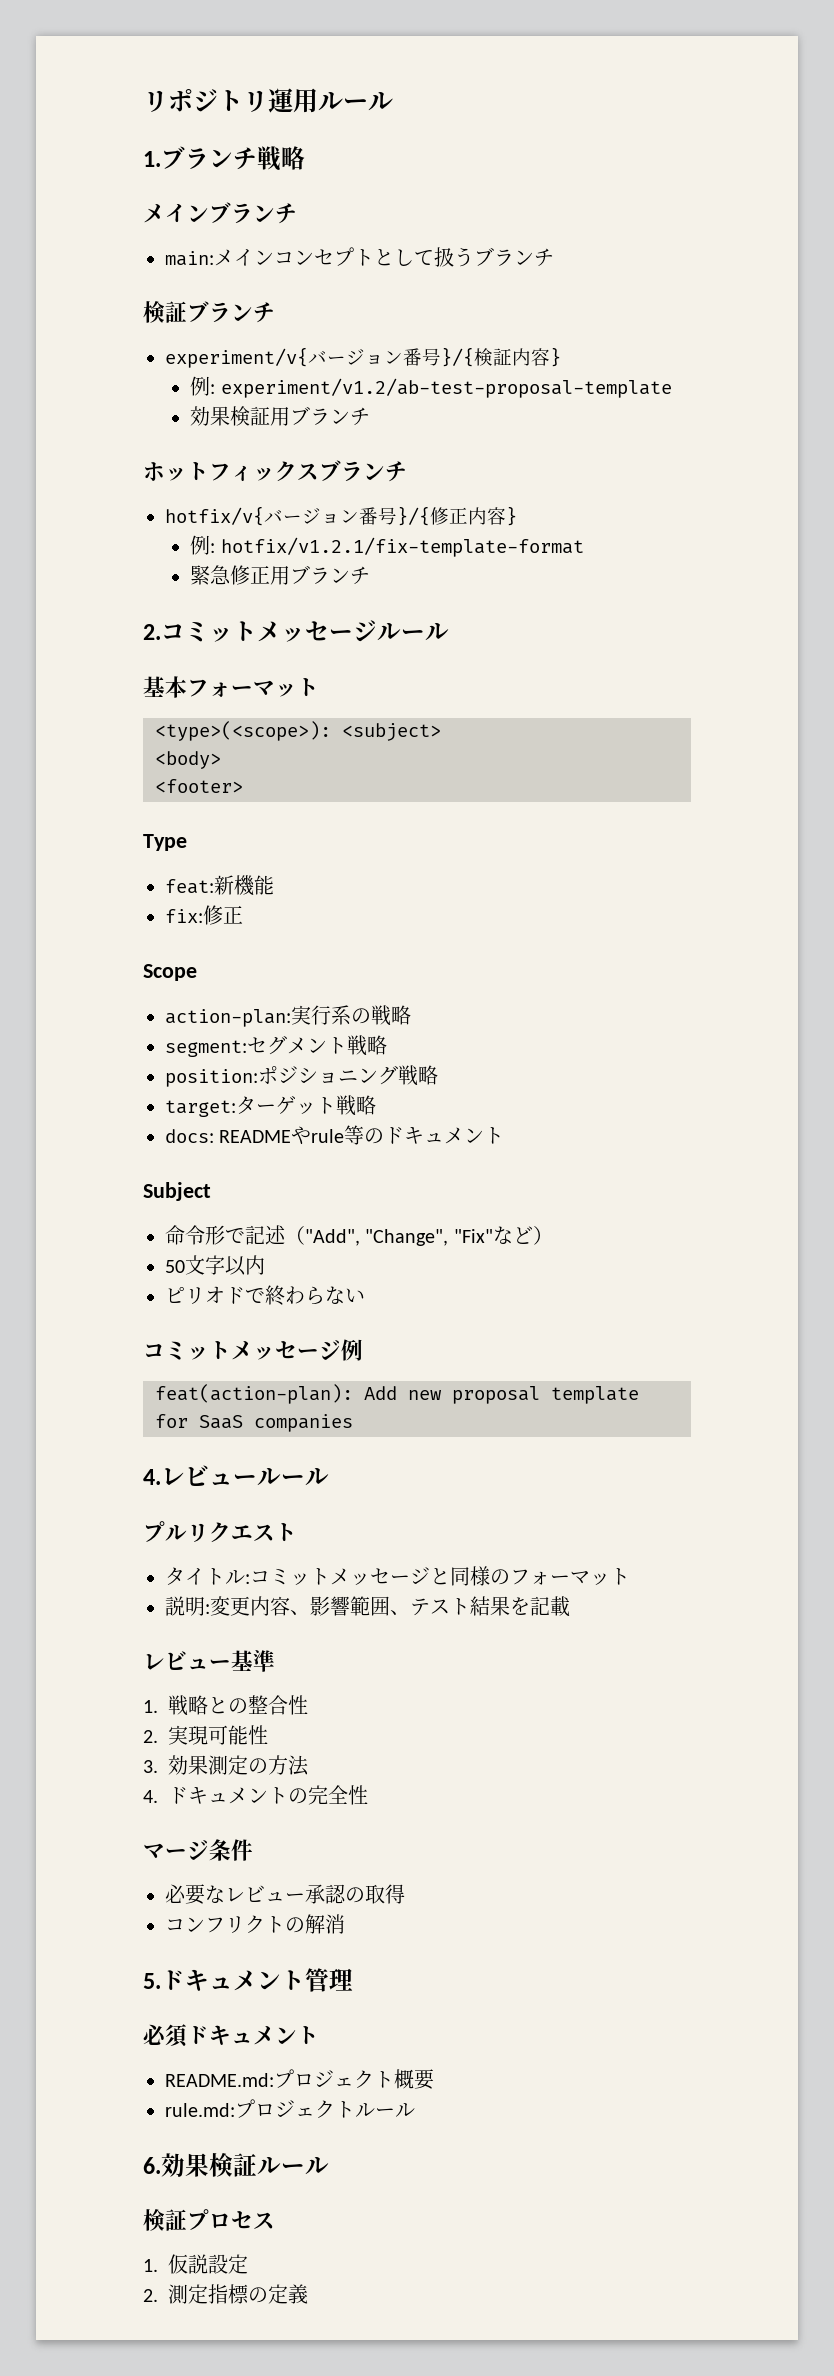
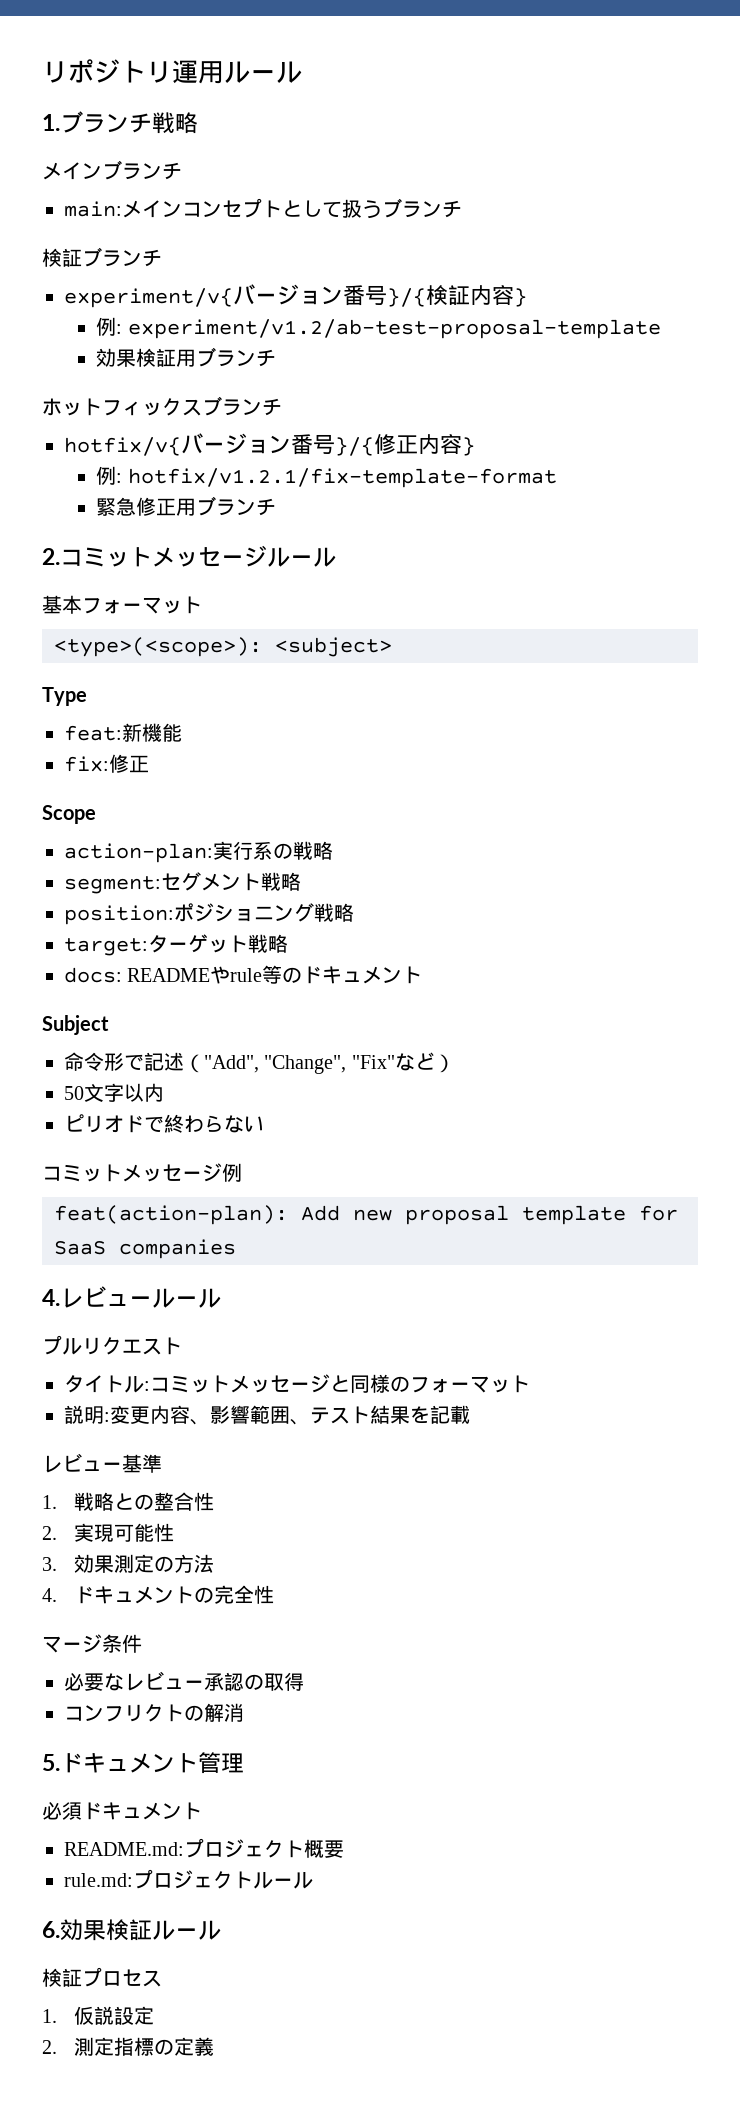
[155,751,221,769] [155,779,243,793] // <body> // <footer> -> (392, 647) none

